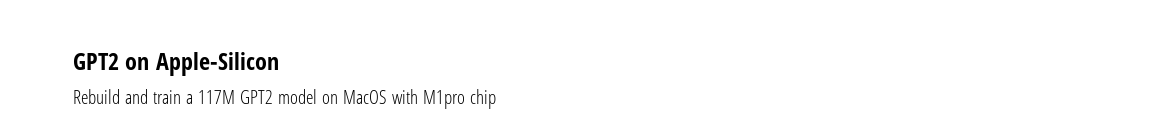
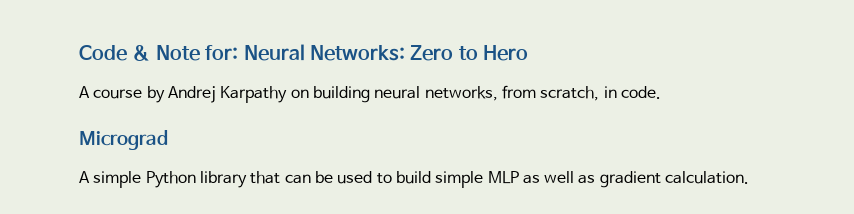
[73,52,279,76] [73,89,496,109] GPT2 on Apple-Silicon // Rebuild and train a 117M GPT2 model on MacOS with M1pro chip -> [79,44,529,61] [79,85,661,103] [79,130,168,150] [79,171,750,188] Code & Note for: Neural Networks: Zero to Hero // A course by Andrej Karpathy on building neural networks, from scratch, in code. // Micrograd // A simple Python library that can be used to build simple MLP as well as gradient calculation.

